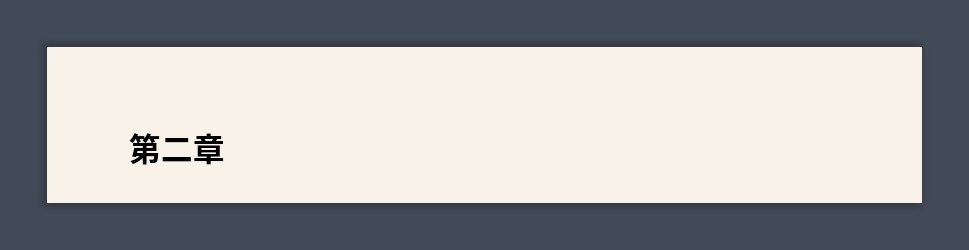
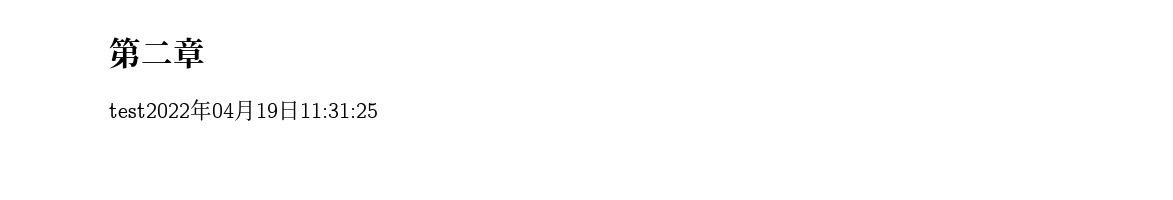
(225, 149) none -> [109,99,378,121] // test2022年04月19日11:31:25

